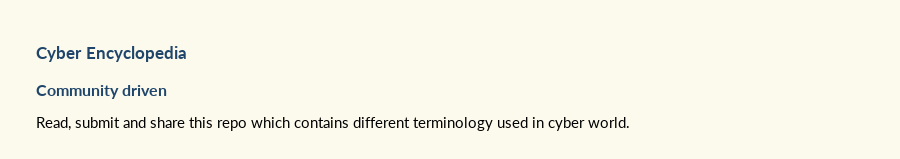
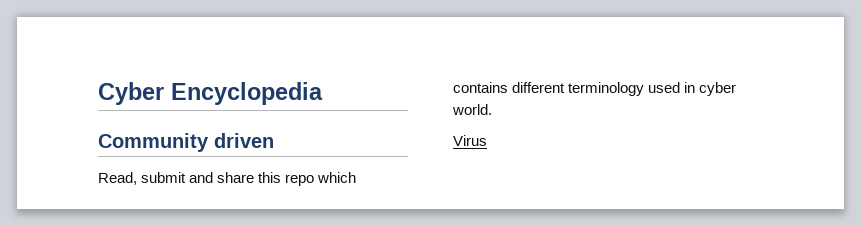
(630, 122) none -> [453,135,487,146] // Virus

